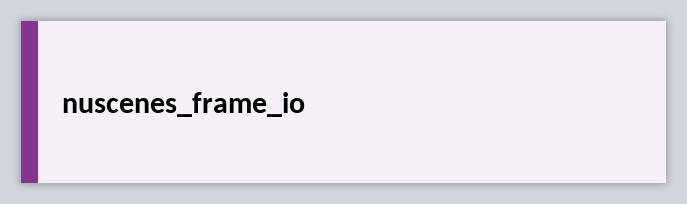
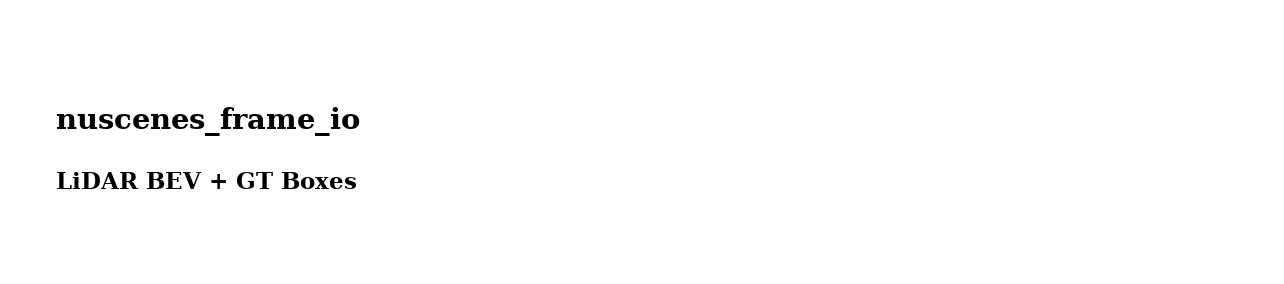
(305, 104) none -> [56,172,357,189] // LiDAR BEV + GT Boxes

